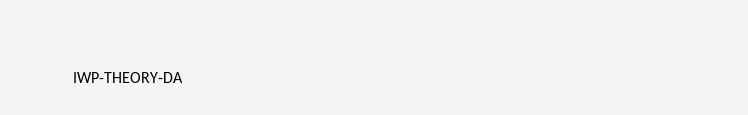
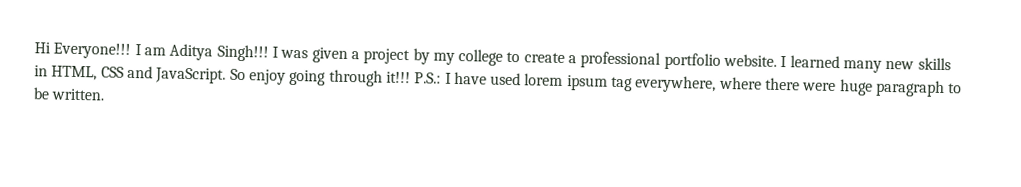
[73,72,183,83] IWP-THEORY-DA -> [34,42,951,73] [34,65,963,98] [33,87,106,101] Hi Everyone!!! I am Aditya Singh!!! I was given a project by my college to create a professional portfolio website. I learned many new skills in HTML, CSS and JavaScript. So enjoy going through it!!! P.S.: I have used lorem ipsum tag everywhere, where there were huge paragraph to be written.

